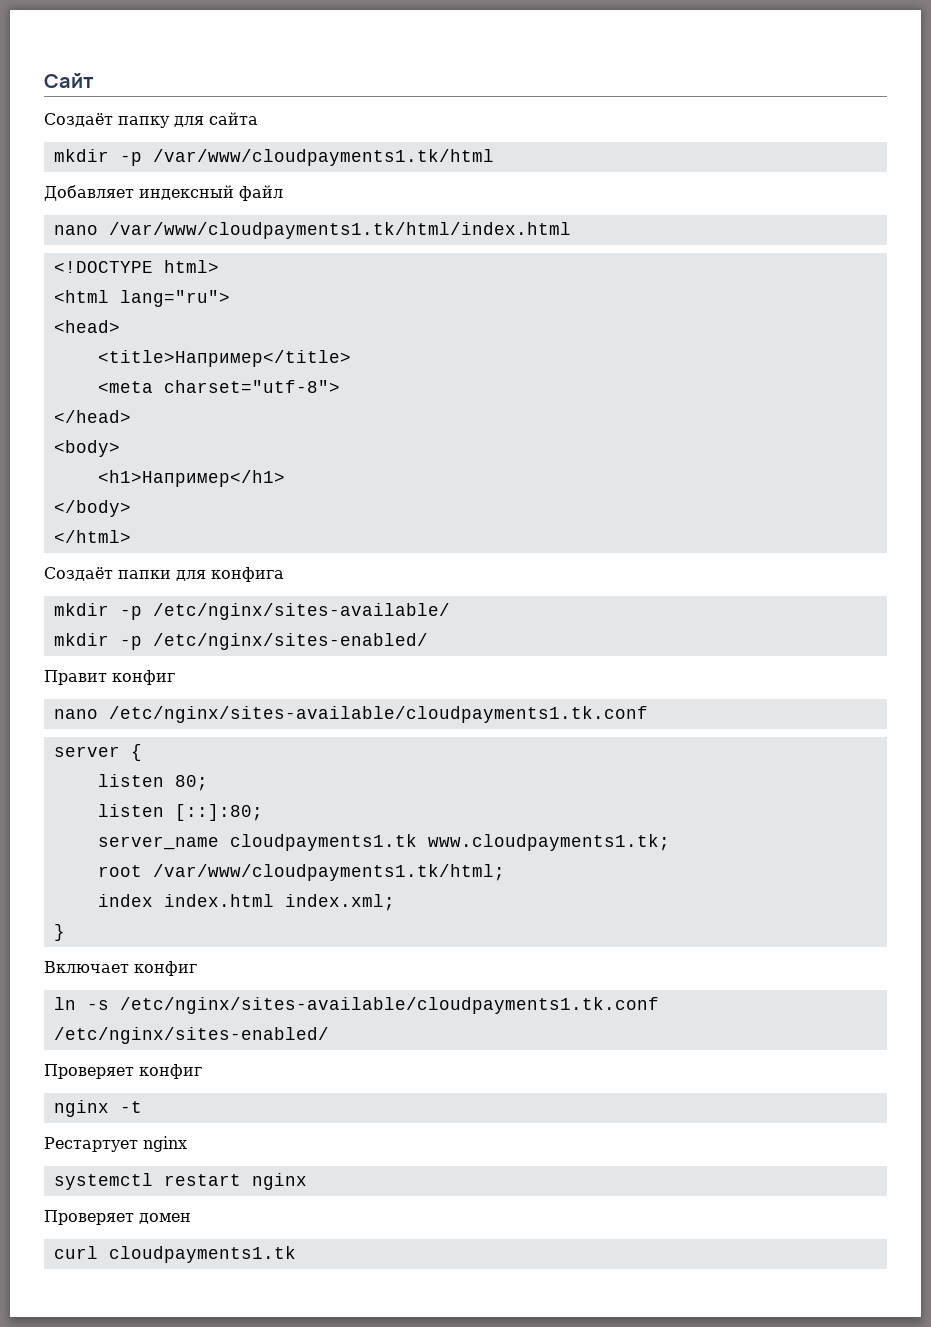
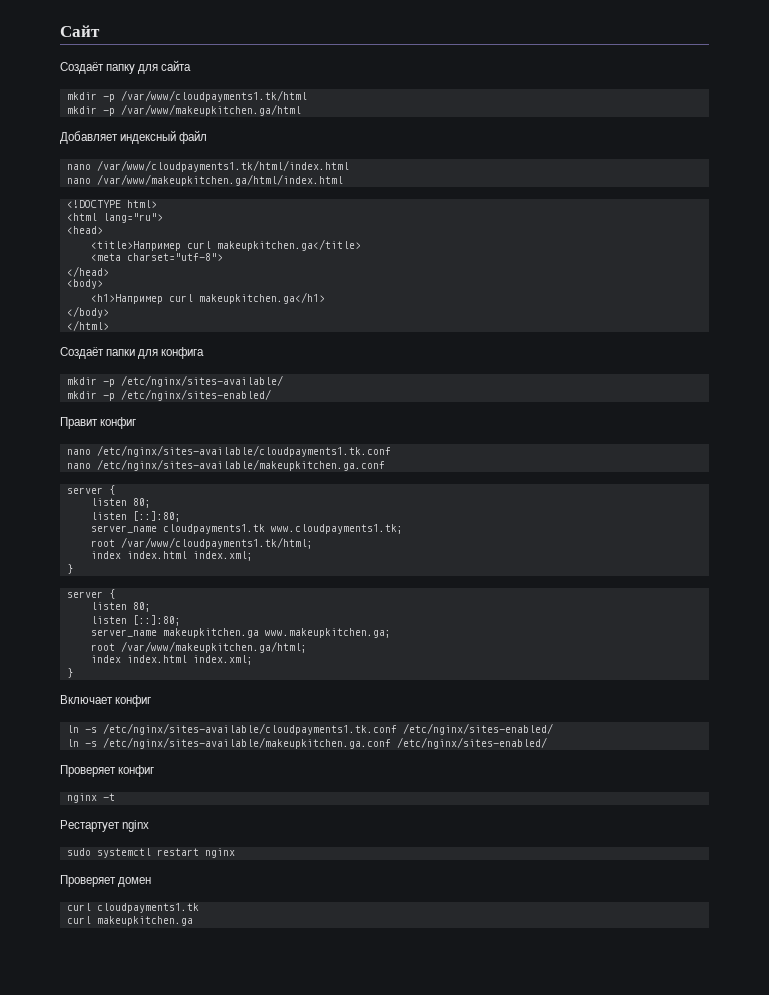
(494, 157) none -> [66,104,301,116] // mkdir -p /var/www/makeupkitchen.ga/html
(571, 230) none -> [66,174,343,186] // nano /var/www/makeupkitchen.ga/html/index.html
[97,350,351,367] <title>Например</title> -> [90,239,361,251] <title>Например curl makeupkitchen.ga</title>
[97,470,285,487] <h1>Например</h1> -> [90,292,325,304] <h1>Например curl makeupkitchen.ga</h1>
(648, 714) none -> [66,459,385,471] // nano /etc/nginx/sites-available/makeupkitchen.ga.conf
(65, 932) none -> [66,589,115,599] [90,602,151,612] [90,615,181,626] [90,628,391,638] [90,641,307,653] [90,655,253,665] [66,668,73,678] // server { // listen 80; // listen [::]:80; // server_name makeupkitchen.ga www.makeupkitchen.ga; // root /var/www/makeupkitchen.ga/html; // index index.html index.xml; // }
(329, 1035) none -> [66,737,547,749] // ln -s /etc/nginx/sites-available/makeupkitchen.ga.conf /etc/nginx/sites-enabled/
(187, 1144) none -> [66,848,91,856] sudo
(296, 1254) none -> [66,916,193,926] // curl makeupkitchen.ga

